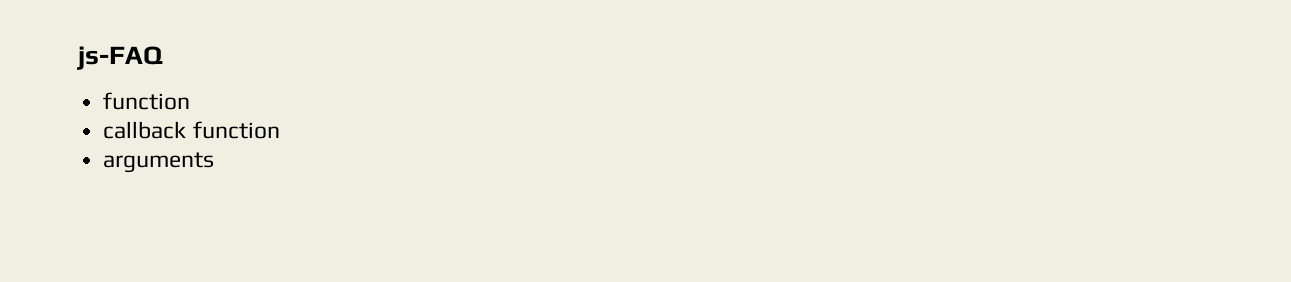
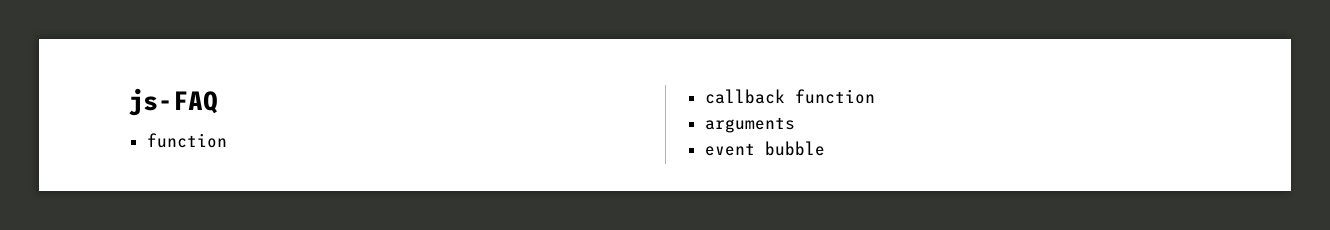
(215, 162) none -> [704,141,825,156] // event bubble

